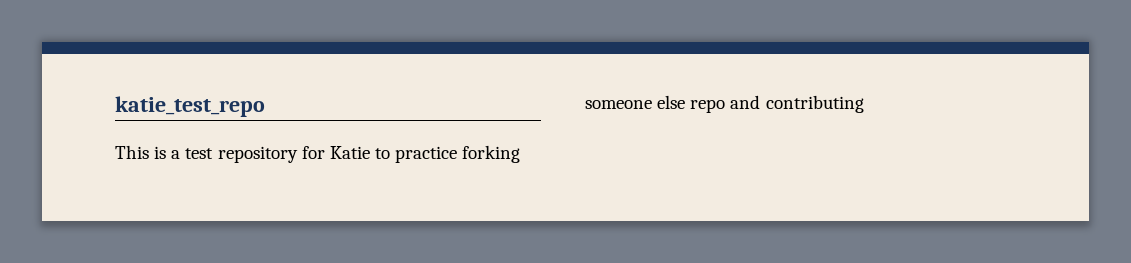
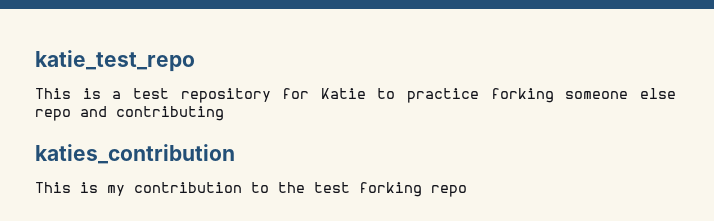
(864, 104) none -> [35,144,235,164] [35,182,467,197] // katies_contribution // This is my contribution to the test forking repo

